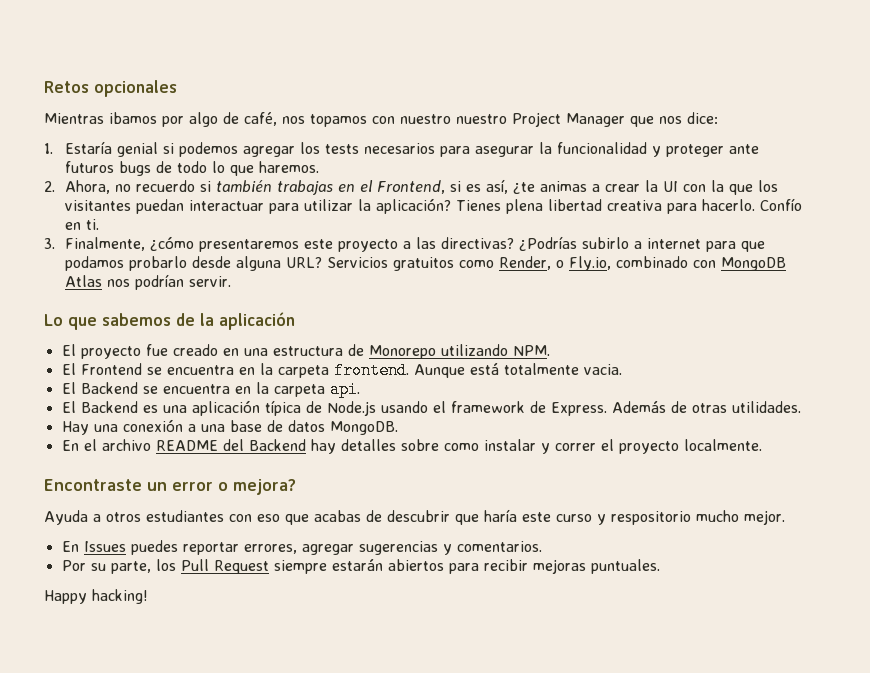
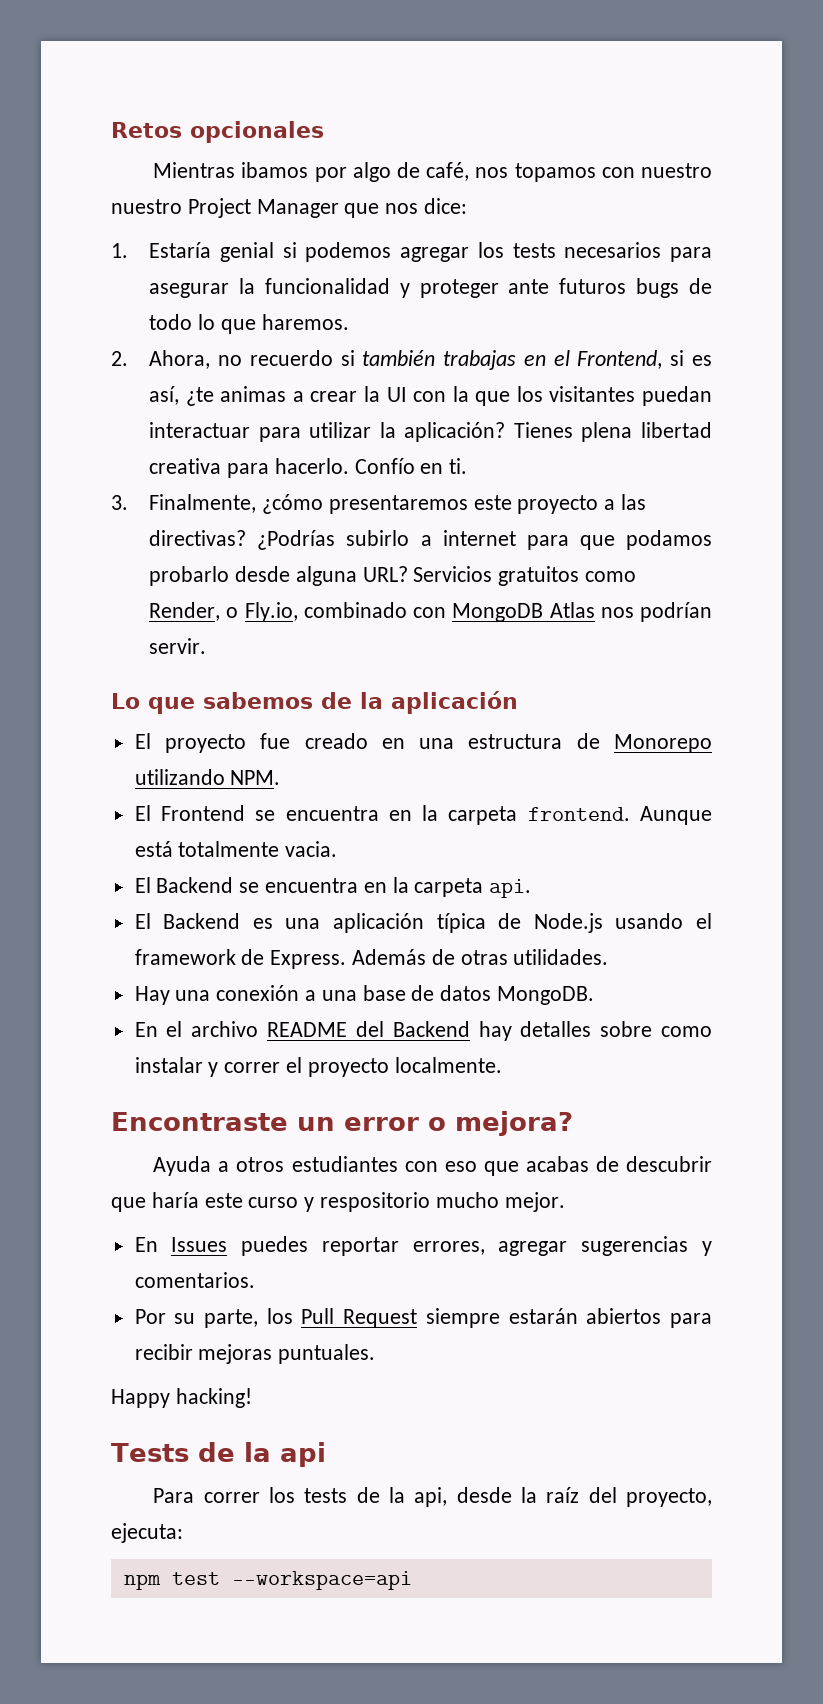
(148, 596) none -> [111,1442,326,1467] [153,1487,712,1507] [111,1523,183,1543] [123,1571,412,1590] // Tests de la api // Para correr los tests de la api, desde la raíz del proyecto, ejecuta: // npm test --workspace=api

